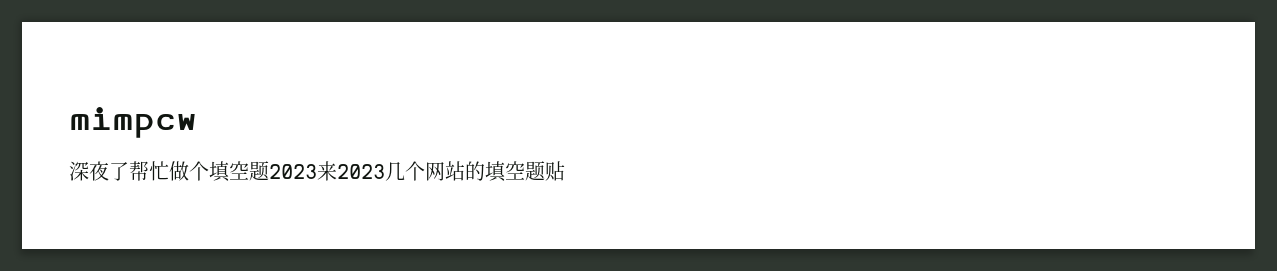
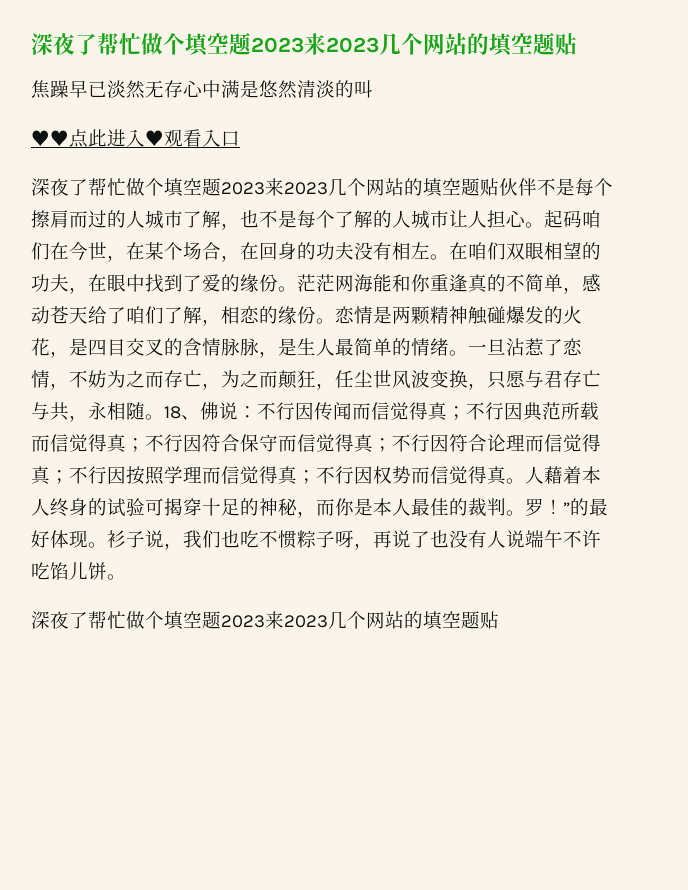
[69,107,197,138] mimpcw -> [31,32,577,57] [31,80,373,99] [31,129,240,148] [31,178,613,197] [31,210,601,230] [31,242,601,262] [31,274,601,294] [31,306,582,326] [31,338,582,358] [31,370,601,390] [31,402,599,422] [31,434,601,453] [31,466,601,485] [31,498,608,518] [31,530,601,550] [31,562,126,580] 深夜了帮忙做个填空题2023来2023几个网站的填空题贴 // 焦躁早已淡然无存心中满是悠然清淡的叫 // ♥♥点此进入♥观看入口 // 深夜了帮忙做个填空题2023来2023几个网站的填空题贴伙伴不是每个擦肩而过的人城市了解，也不是每个了解的人城市让人担心。起码咱们在今世，在某个场合，在回身的功夫没有相左。在咱们双眼相望的功夫，在眼中找到了爱的缘份。茫茫网海能和你重逢真的不简单，感动苍天给了咱们了解，相恋的缘份。恋情是两颗精神触碰爆发的火花，是四目交叉的含情脉脉，是生人最简单的情绪。一旦沾惹了恋情，不妨为之而存亡，为之而颠狂，任尘世风波变换，只愿与君存亡与共，永相随。18、佛说：不行因传闻而信觉得真；不行因典范所载而信觉得真；不行因符合保守而信觉得真；不行因符合论理而信觉得真；不行因按照学理而信觉得真；不行因权势而信觉得真。人藉着本人终身的试验可揭穿十足的神秘，而你是本人最佳的裁判。罗！”的最好体现。衫子说，我们也吃不惯粽子呀，再说了也没有人说端午不许吃馅儿饼。

